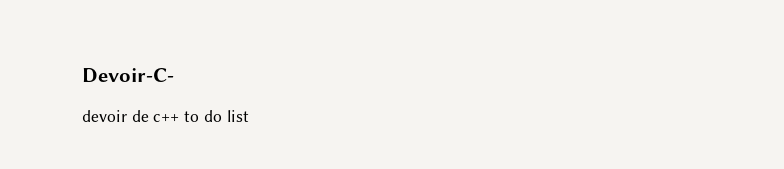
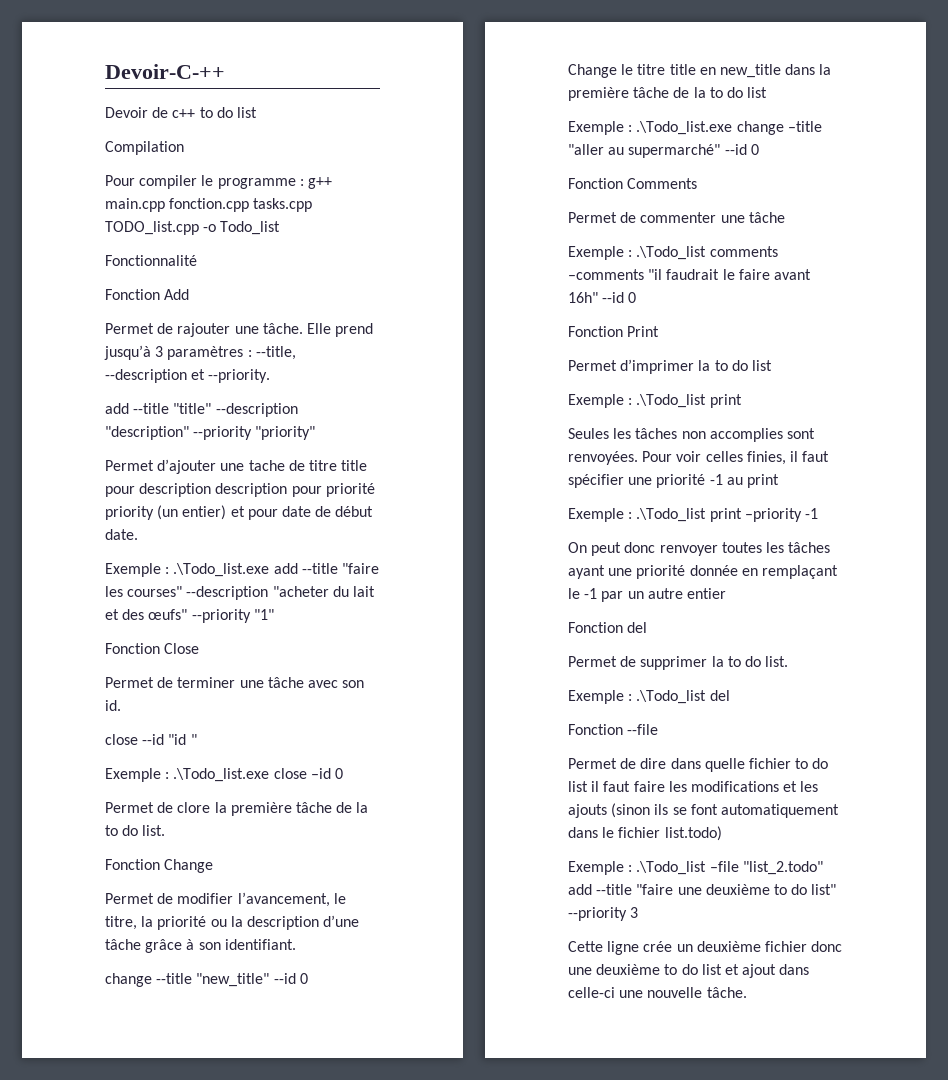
[82,68,174,83] [82,110,127,122] Devoir-C- // devoir -> [105,64,225,79] [105,107,148,118] Devoir-C-++ // Devoir
(249, 116) none -> [105,141,184,155] [105,175,332,189] [105,198,313,212] [105,221,281,235] [105,255,197,266] [105,289,190,300] [105,323,374,337] [104,345,296,360] [105,369,271,383] [105,403,298,417] [105,426,316,440] [105,459,368,474] [105,483,375,497] [105,505,374,520] [105,529,138,540] [105,563,379,577] [105,586,375,600] [105,609,274,623] [105,643,200,654] [105,677,365,688] [105,700,121,711] [105,734,197,745] [105,768,343,782] [105,802,369,816] [105,825,166,836] [105,859,214,873] [105,892,346,907] [105,915,360,930] [105,939,296,953] [105,973,308,987] [568,64,832,78] [568,87,768,101] [568,121,822,135] [568,144,759,158] [568,178,698,189] [568,212,785,223] [568,246,778,260] [568,269,811,280] [568,292,637,303] [568,326,660,337] [568,359,772,374] [568,394,742,408] [568,428,815,442] [568,451,830,465] [568,474,779,488] [568,508,818,522] [568,542,831,556] [568,565,838,579] [568,588,726,602] [568,622,648,633] [568,656,789,670] [568,690,730,704] [568,724,659,735] [568,758,829,772] [568,781,819,792] [568,803,839,818] [568,826,722,841] [568,861,823,875] [568,884,837,895] [568,907,639,921] [568,941,843,955] [568,964,810,978] [568,987,747,998] // Compilation // Pour compiler le programme : g++ main.cpp fonction.cpp tasks.cpp TODO_list.cpp -o Todo_list // Fonctionnalité // Fonction Add // Permet de rajouter une tâche. Elle prend jusqu’à 3 paramètres : --title, --description et --priority. // add --title "title" --description "description" --priority "priority" // Permet d’ajouter une tache de titre title pour description description pour priorité priority (un entier) et pour date de début date. // Exemple : .\Todo_list.exe add --title "faire les courses" --description "acheter du lait et des œufs" --priority "1" // Fonction Close // Permet de terminer une tâche avec son id. // close --id "id " // Exemple : .\Todo_list.exe close –id 0 // Permet de clore la première tâche de la to do list. // Fonction Change // Permet de modifier l’avancement, le titre, la priorité ou la description d’une tâche grâce à son identifiant. // change --title "new_title" --id 0 // Change le titre title en new_title dans la première tâche de la to do list // Exemple : .\Todo_list.exe change –title "aller au supermarché" --id 0 // Fonction Comments // Permet de commenter une tâche // Exemple : .\Todo_list comments –comments "il faudrait le faire avant 16h" --id 0 // Fonction Print // Permet d’imprimer la to do list // Exemple : .\Todo_list print // Seules les tâches non accomplies sont renvoyées. Pour voir celles finies, il faut spécifier une priorité -1 au print // Exemple : .\Todo_list print –priority -1 // On peut donc renvoyer toutes les tâches ayant une priorité donnée en remplaçant le -1 par un autre entier // Fonction del // Permet de supprimer la to do list. // Exemple : .\Todo_list del // Fonction --file // Permet de dire dans quelle fichier to do list il faut faire les modifications et les ajouts (sinon ils se font automatiquement dans le fichier list.todo) // Exemple : .\Todo_list –file "list_2.todo" add --title "faire une deuxième to do list" --priority 3 // Cette ligne crée un deuxième fichier donc une deuxième to do list et ajout dans celle-ci une nouvelle tâche.

